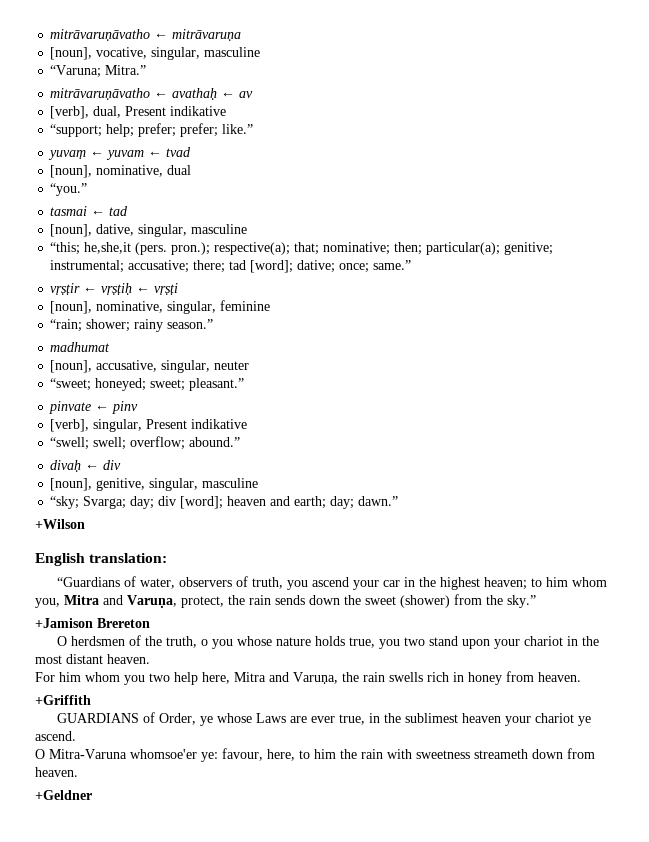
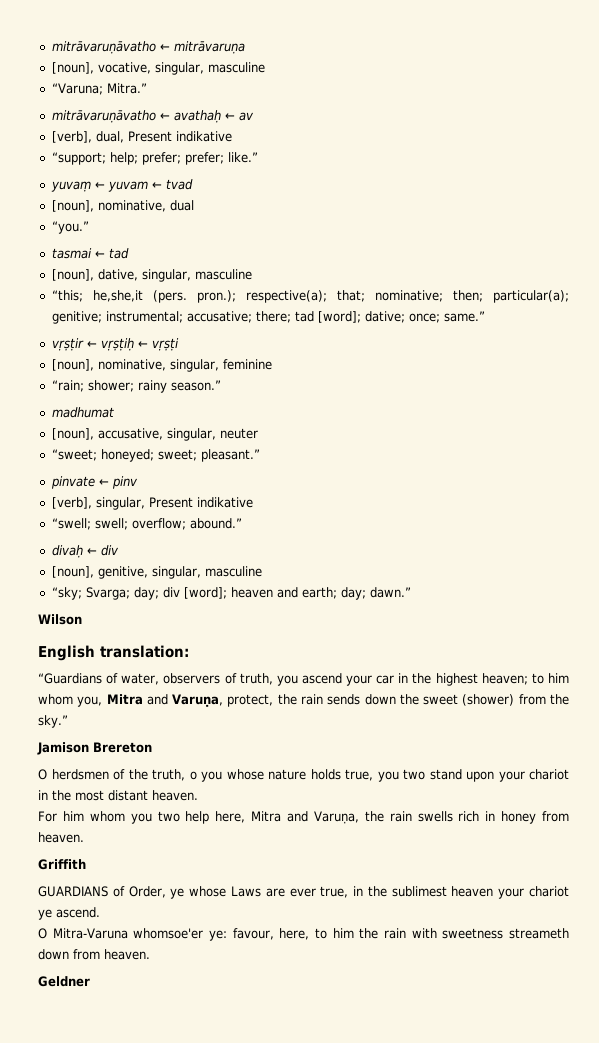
[35,519,85,529] +Wilson -> [38,614,82,625] Wilson
[35,618,93,628] +Jamison -> [37,742,89,755] Jamison
[35,695,91,705] +Griffith -> [38,859,86,870] Griffith
[35,790,92,800] +Geldner -> [38,976,90,987] Geldner

